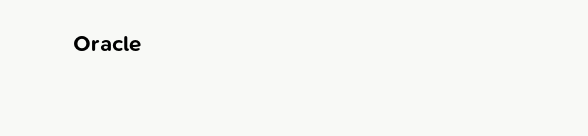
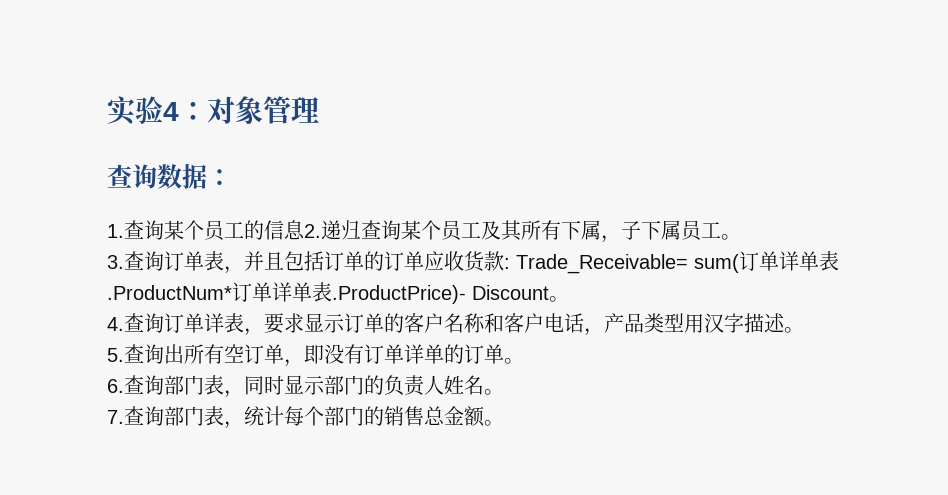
[73,36,141,52] Oracle -> [107,96,319,126] [107,164,232,189] [107,220,741,243] [107,251,839,274] [107,282,569,304] [107,313,804,336] [107,344,524,367] [107,375,504,398] [107,406,504,429] 实验4：对象管理 // 查询数据： // 1.查询某个员工的信息2.递归查询某个员工及其所有下属，子下属员工。 // 3.查询订单表，并且包括订单的订单应收货款: Trade_Receivable= sum(订单详单表.ProductNum*订单详单表.ProductPrice)- Discount。 // 4.查询订单详表，要求显示订单的客户名称和客户电话，产品类型用汉字描述。 // 5.查询出所有空订单，即没有订单详单的订单。 // 6.查询部门表，同时显示部门的负责人姓名。 // 7.查询部门表，统计每个部门的销售总金额。

